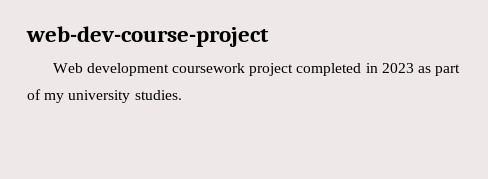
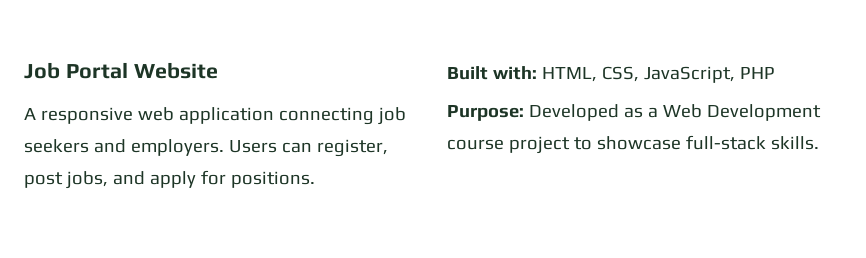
[26,26,269,47] [52,63,461,76] [27,89,182,103] web-dev-course-project // Web development coursework project completed in 2023 as part of my university studies. -> [24,62,218,79] [24,107,406,125] [24,139,388,157] [24,170,315,189] [447,66,775,83] [447,104,821,121] [447,135,819,154] Job Portal Website // A responsive web application connecting job seekers and employers. Users can register, post jobs, and apply for positions. // Built with: HTML, CSS, JavaScript, PHP // Purpose: Developed as a Web Development course project to showcase full-stack skills.

